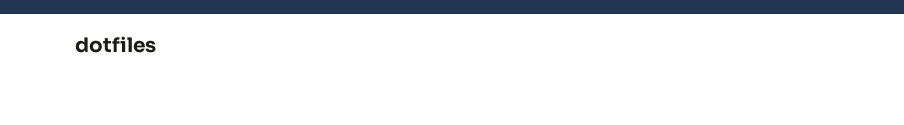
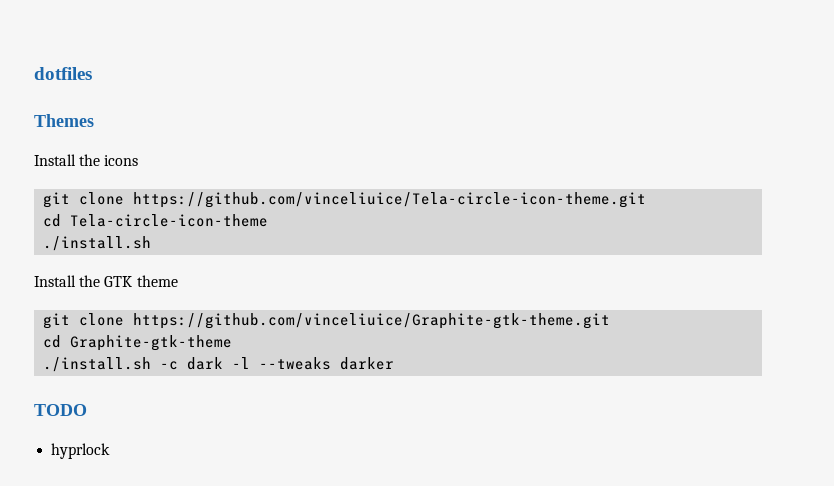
(156, 44) none -> [34,114,94,127] [34,154,139,166] [43,192,647,208] [43,214,269,227] [43,236,152,251] [34,275,178,287] [43,313,611,329] [43,335,233,351] [43,357,395,372] [34,404,87,416] [51,443,111,459] // Themes // Install the icons // git clone https://github.com/vinceliuice/Tela-circle-icon-theme.git // cd Tela-circle-icon-theme // ./install.sh // Install the GTK theme // git clone https://github.com/vinceliuice/Graphite-gtk-theme.git // cd Graphite-gtk-theme // ./install.sh -c dark -l --tweaks darker // TODO // hyprlock

